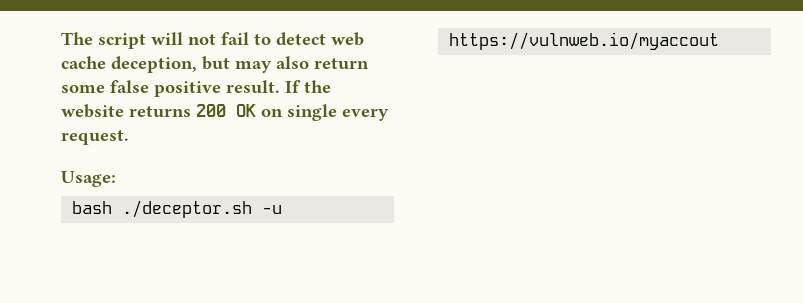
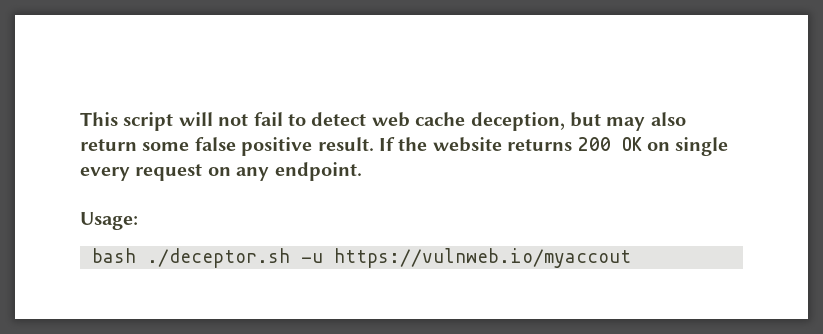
[61,32,93,45] The -> [80,112,118,126] This
[61,130,129,145] request. -> [135,162,362,181] request on any endpoint.

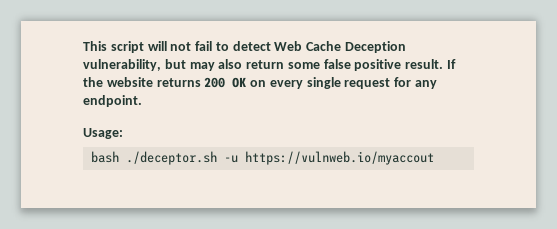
[371,112,565,131] web cache deception, -> [274,41,407,53] [83,59,161,71] Web Cache Deception vulnerability,
[675,137,729,156] [80,164,231,181] single every request on -> [269,77,412,89] every single request for

